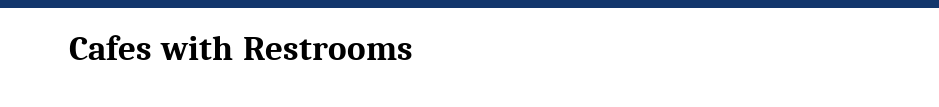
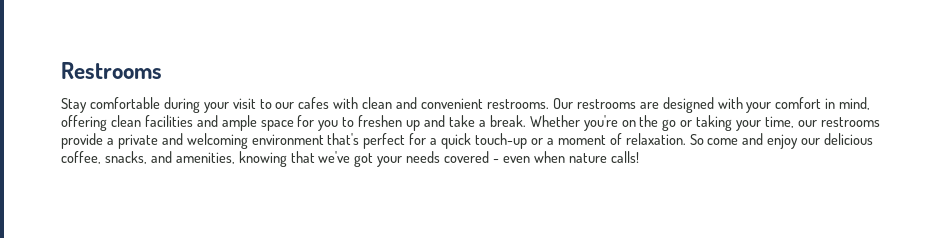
[69,35,413,60] Cafes with Restrooms -> [61,62,162,79] [61,97,871,113] [61,115,880,131] [61,133,874,149] [61,151,639,167] Restrooms // Stay comfortable during your visit to our cafes with clean and convenient restrooms. Our restrooms are designed with your comfort in mind, offering clean facilities and ample space for you to freshen up and take a break. Whether you're on the go or taking your time, our restrooms provide a private and welcoming environment that's perfect for a quick touch-up or a moment of relaxation. So come and enjoy our delicious coffee, snacks, and amenities, knowing that we've got your needs covered - even when nature calls!

